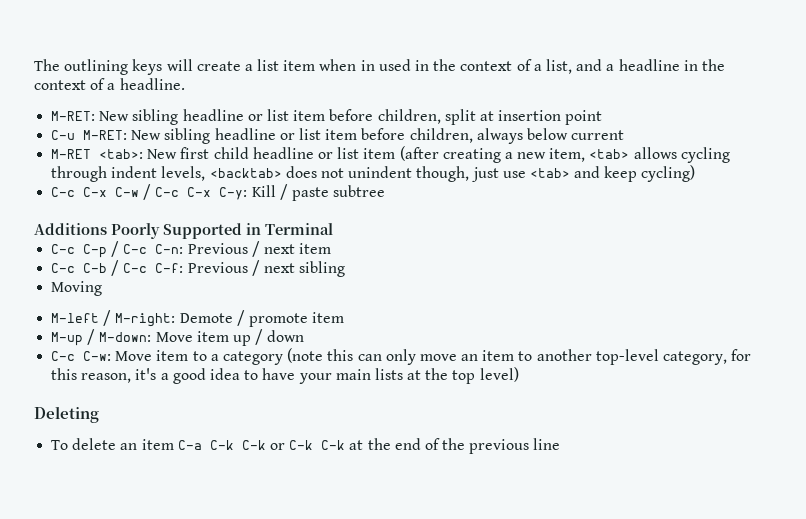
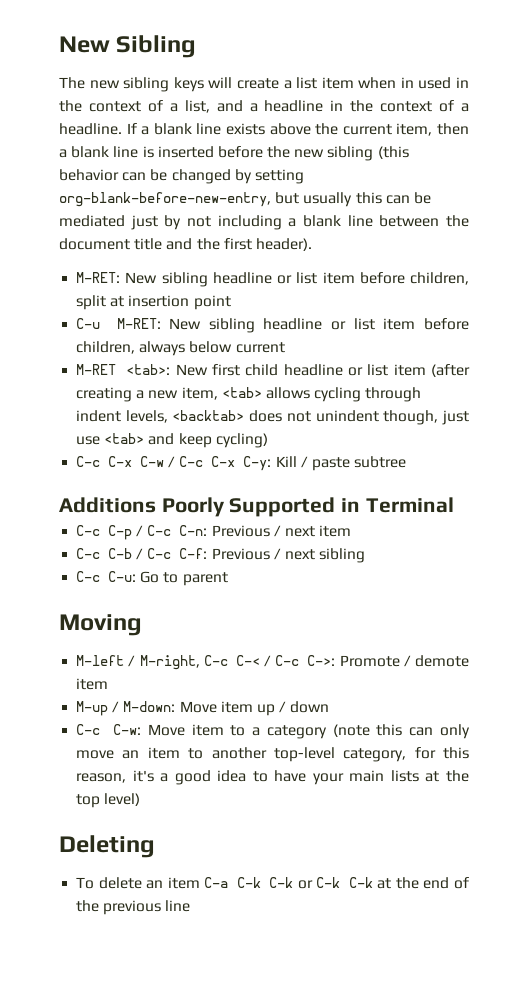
[34,59,129,75] The outlining -> [59,35,197,58] [59,77,170,92] New Sibling // The new sibling
(185, 84) none -> [126,123,470,136] [59,146,409,161] [59,169,304,184] [59,192,431,207] [59,215,469,230] [59,238,312,251] If a blank line exists above the current item, then a blank line is inserted before the new sibling (this behavior can be changed by setting org-blank-before-new-entry, but usually this can be mediated just by not including a blank line between the document title and the first header).
[51,281,103,296] [51,310,308,327] Moving // M-left / M-right: Demote / promote -> [76,571,228,586] [59,614,142,636] [76,655,470,670] C-c C-u: Go to parent // Moving // M-left / M-right, C-c C-< / C-c C->: Promote / demote

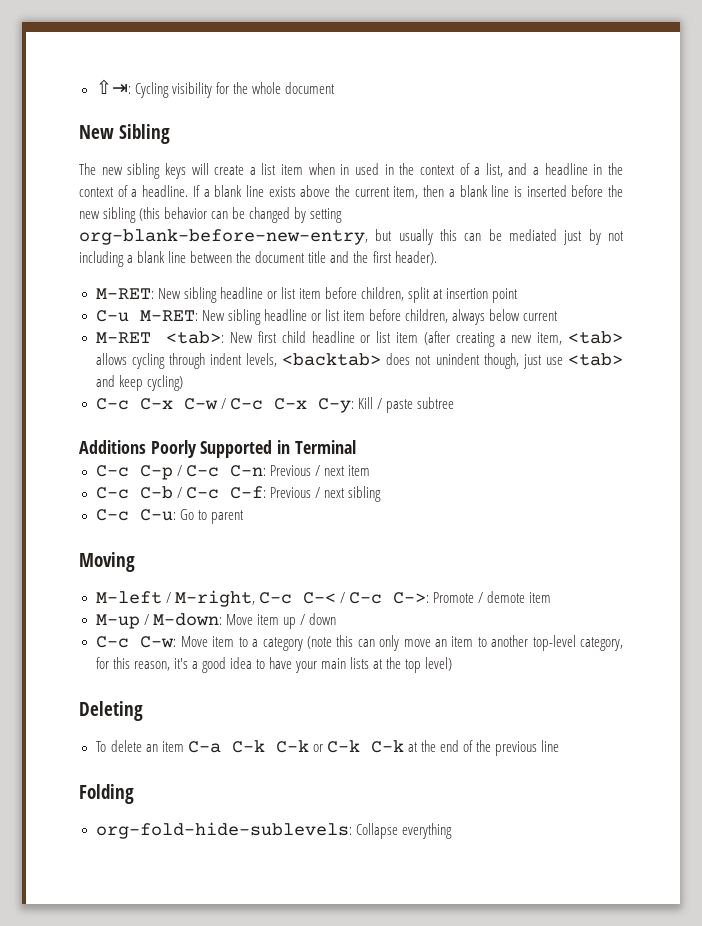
(59, 44) none -> [95,79,335,98] ⇧⇥: Cycling visibility for the whole document //
(191, 906) none -> [79,784,134,804] [95,822,452,839] // Folding // org-fold-hide-sublevels: Collapse everything

